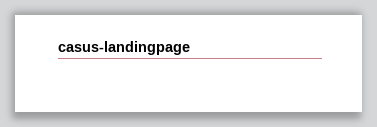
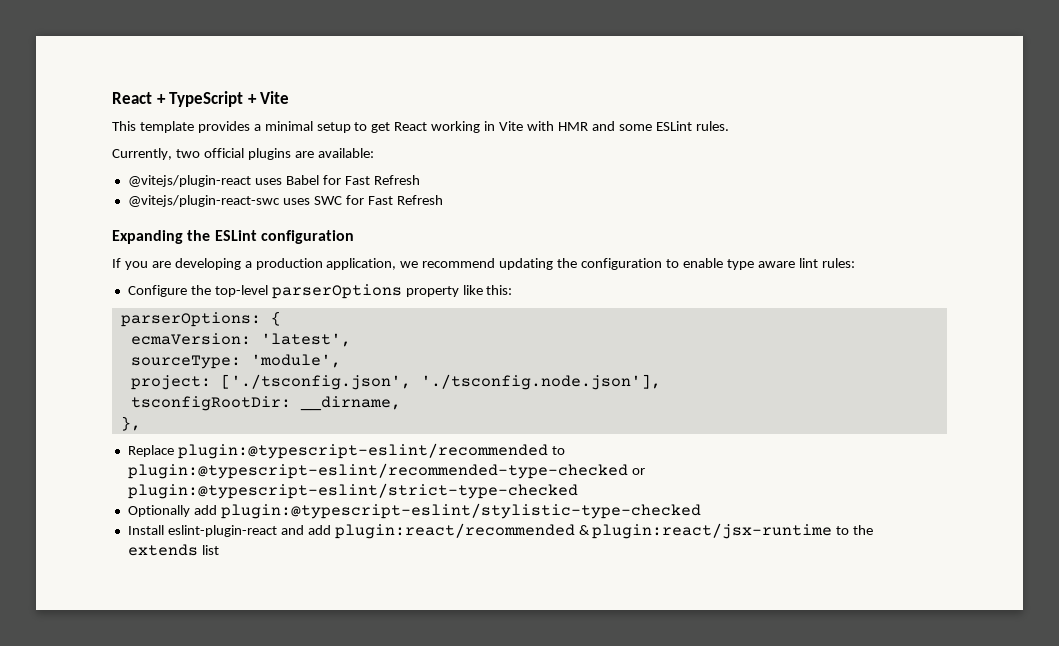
[58,41,190,55] casus-landingpage -> [112,91,290,107] [112,121,729,133] [112,148,374,160] [127,175,420,187] [127,195,443,207] [112,230,354,244] [112,258,855,270] [127,284,513,299] [120,311,281,327] [130,333,351,347] [130,354,341,369] [130,374,661,390] [130,396,401,411] [120,416,141,431] [127,443,565,459] [127,463,645,479] [127,483,578,499] [127,503,701,519] [127,523,874,539] [127,544,219,556] React + TypeScript + Vite // This template provides a minimal setup to get React working in Vite with HMR and some ESLint rules. // Currently, two official plugins are available: // @vitejs/plugin-react uses Babel for Fast Refresh // @vitejs/plugin-react-swc uses SWC for Fast Refresh // Expanding the ESLint configuration // If you are developing a production application, we recommend updating the configuration to enable type aware lint rules: // Configure the top-level parserOptions property like this: // parserOptions: { // ecmaVersion: 'latest', // sourceType: 'module', // project: ['./tsconfig.json', './tsconfig.node.json'], // tsconfigRootDir: __dirname, // }, // Replace plugin:@typescript-eslint/recommended to plugin:@typescript-eslint/recommended-type-checked or plugin:@typescript-eslint/strict-type-checked // Optionally add plugin:@typescript-eslint/stylistic-type-checked // Install eslint-plugin-react and add plugin:react/recommended & plugin:react/jsx-runtime to the extends list

